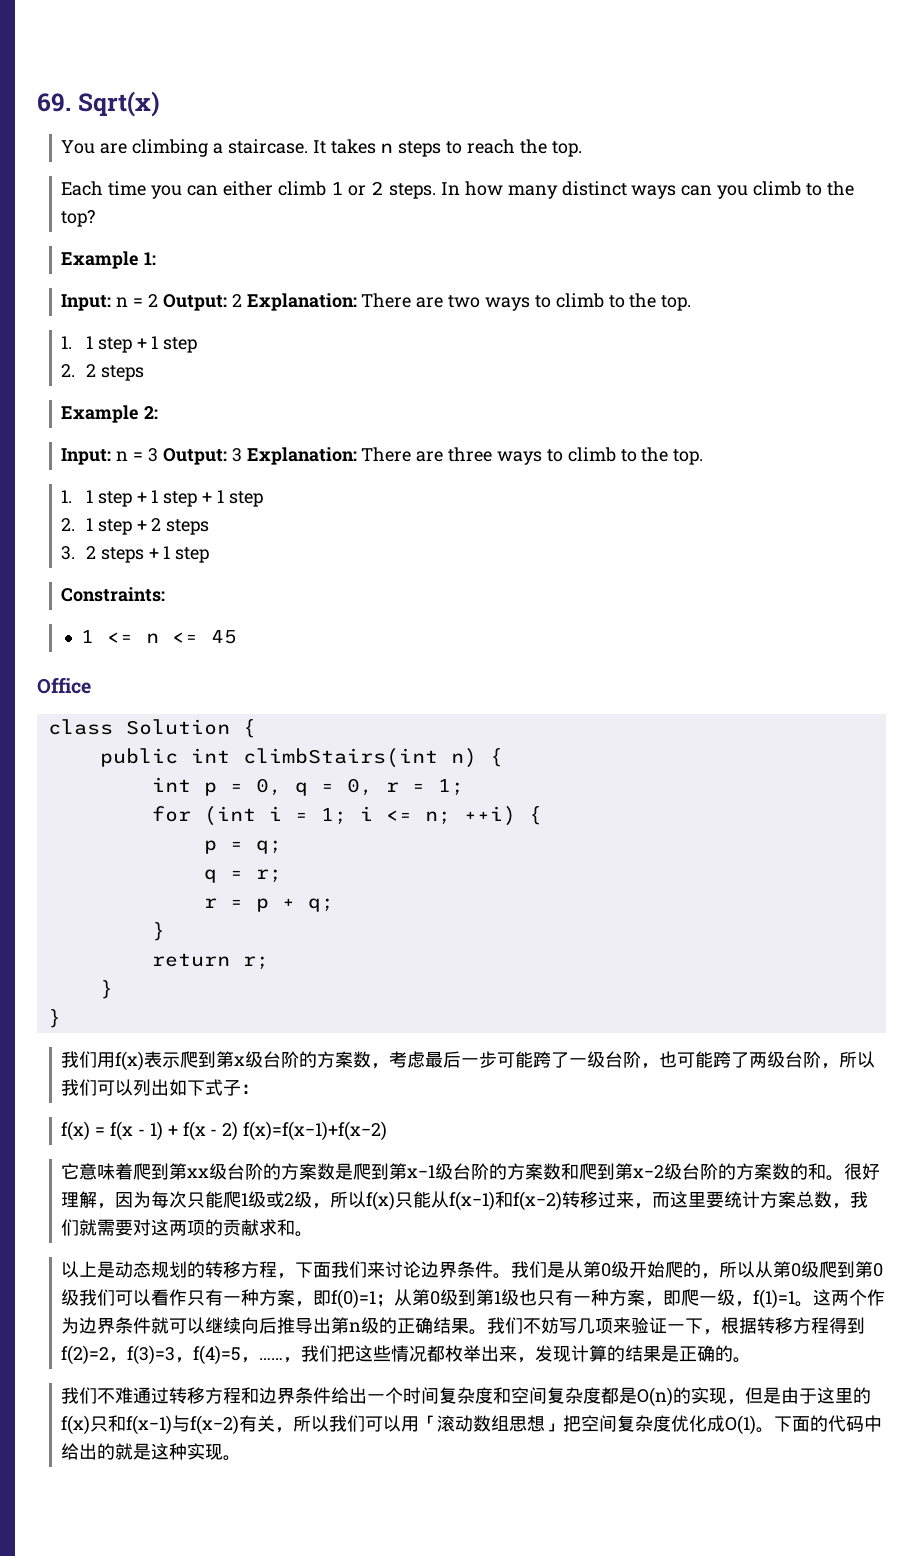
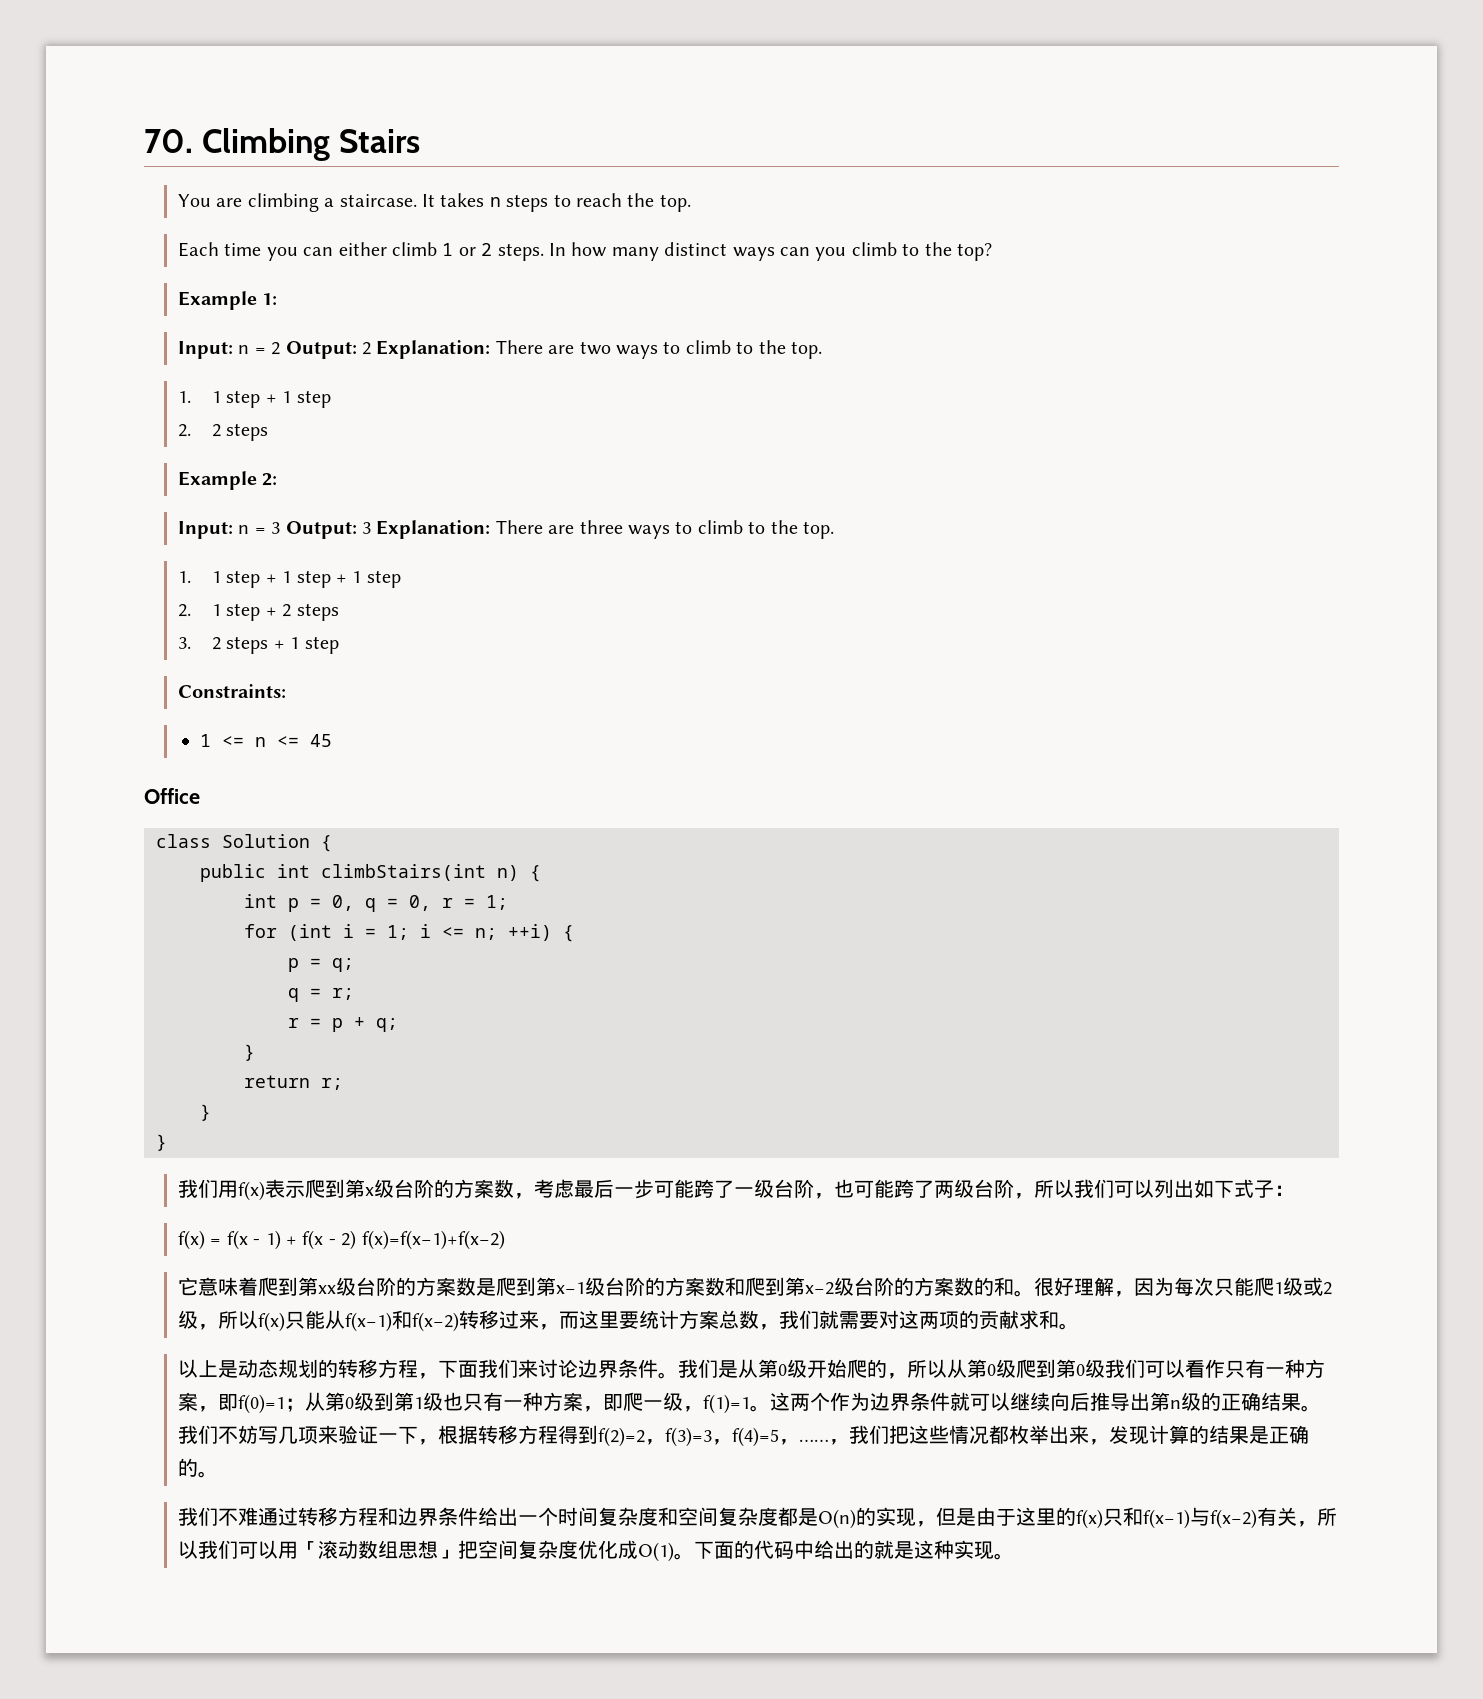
[37,91,160,117] 69. Sqrt(x) -> [144,128,421,161] 70. Climbing Stairs

